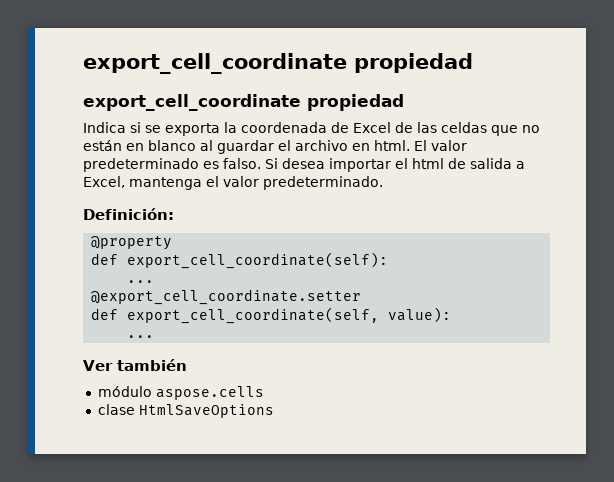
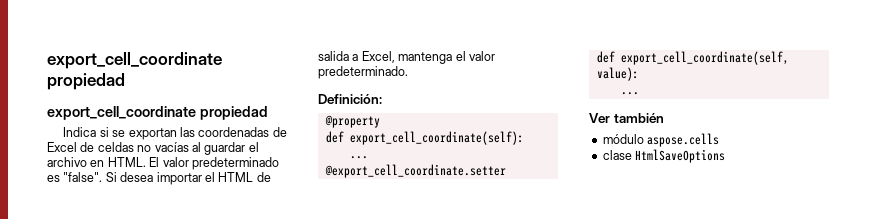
[165,122,540,136] [83,140,196,151] exporta la coordenada de Excel de las celdas que no están en blanco -> [128,127,287,140] [47,142,189,152] exportan las coordenadas de Excel de celdas no vacías
[374,140,410,151] html. -> [107,157,146,167] HTML.
[223,158,261,169] falso. -> [63,172,103,182] "false".
[412,158,444,169] html -> [218,172,254,182] HTML

